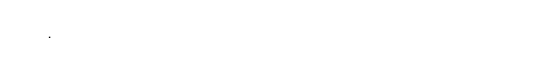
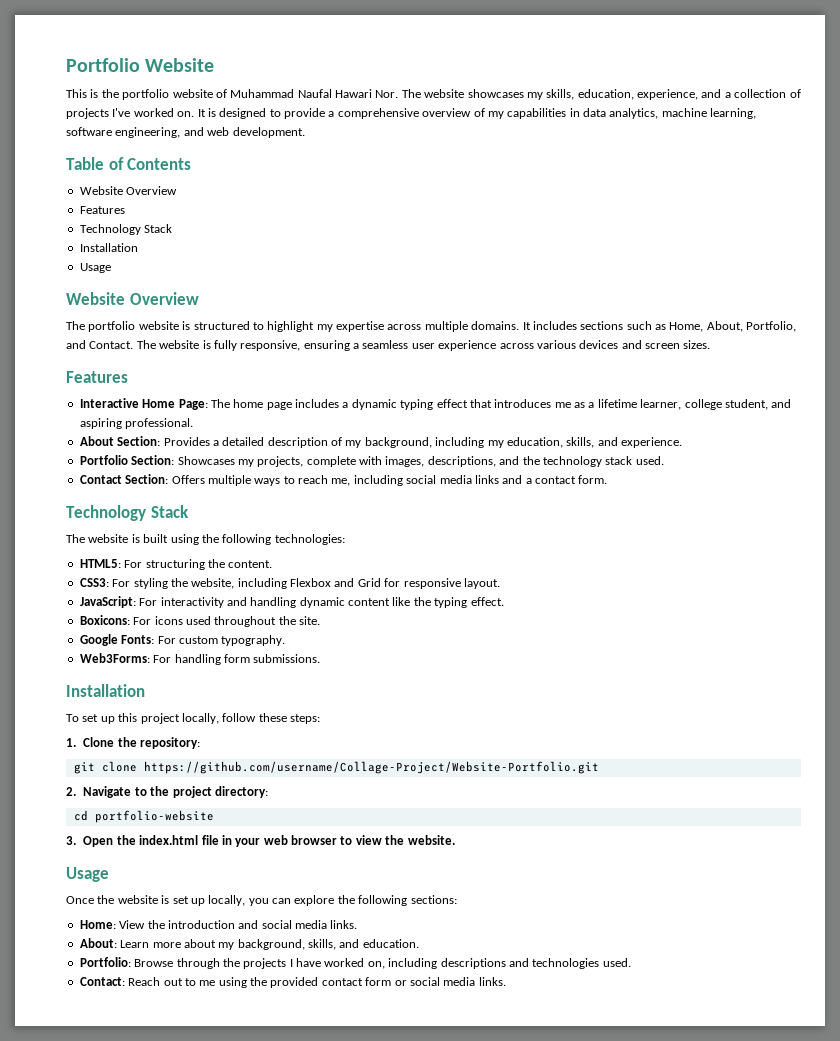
[48,36,51,38] . -> [66,58,215,72] [66,89,801,100] [66,108,757,119] [66,127,305,138] [66,157,192,170] [79,186,178,195] [79,206,125,214] [79,224,173,235] [79,243,138,252] [79,263,111,273] [66,292,199,305] [66,321,797,332] [66,340,711,351] [66,371,128,383] [79,398,792,410] [79,418,194,429] [79,436,682,448] [79,455,664,467] [79,474,608,486] [66,505,189,521] [66,534,345,545] [79,559,273,570] [79,578,500,589] [79,596,504,608] [79,615,320,627] [79,634,286,646] [79,653,321,665] [66,684,145,697] [66,713,320,724] [66,737,201,749] [73,761,599,774] [66,786,268,798] [73,810,214,823] [66,835,455,847] [66,867,109,882] [66,895,457,906] [79,920,358,929] [79,938,419,950] [79,957,631,969] [79,977,506,988] Portfolio Website // This is the portfolio website of Muhammad Naufal Hawari Nor. The website showcases my skills, education, experience, and a collection of projects I've worked on. It is designed to provide a comprehensive overview of my capabilities in data analytics, machine learning, software engineering, and web development. // Table of Contents // Website Overview // Features // Technology Stack // Installation // Usage // Website Overview // The portfolio website is structured to highlight my expertise across multiple domains. It includes sections such as Home, About, Portfolio, and Contact. The website is fully responsive, ensuring a seamless user experience across various devices and screen sizes. // Features // Interactive Home Page: The home page includes a dynamic typing effect that introduces me as a lifetime learner, college student, and aspiring professional. // About Section: Provides a detailed description of my background, including my education, skills, and experience. // Portfolio Section: Showcases my projects, complete with images, descriptions, and the technology stack used. // Contact Section: Offers multiple ways to reach me, including social media links and a contact form. // Technology Stack // The website is built using the following technologies: // HTML5: For structuring the content. // CSS3: For styling the website, including Flexbox and Grid for responsive layout. // JavaScript: For interactivity and handling dynamic content like the typing effect. // Boxicons: For icons used throughout the site. // Google Fonts: For custom typography. // Web3Forms: For handling form submissions. // Installation // To set up this project locally, follow these steps: // 1. Clone the repository: // git clone https://github.com/username/Collage-Project/Website-Portfolio.git // 2. Navigate to the project directory: // cd portfolio-website // 3. Open the index.html file in your web browser to view the website. // Usage // Once the website is set up locally, you can explore the following sections: // Home: View the introduction and social media links. // About: Learn more about my background, skills, and education. // Portfolio: Browse through the projects I have worked on, including descriptions and technologies used. // Contact: Reach out to me using the provided contact form or social media links.

